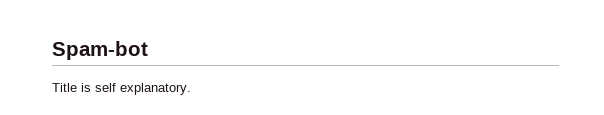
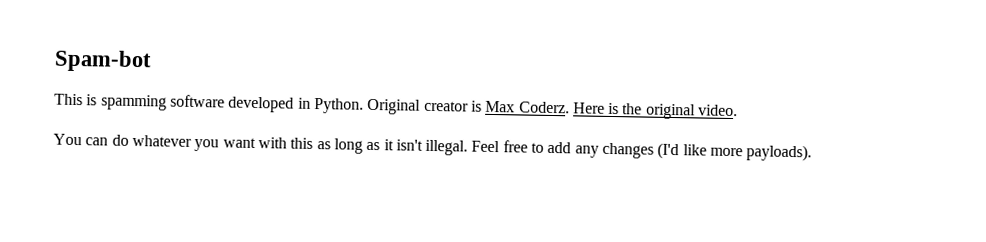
[52,83,191,95] Title is self explanatory. -> [54,93,739,120] [53,133,813,162] This is spamming software developed in Python. Original creator is Max Coderz. Here is the original video. // You can do whatever you want with this as long as it isn't illegal. Feel free to add any changes (I'd like more payloads).

